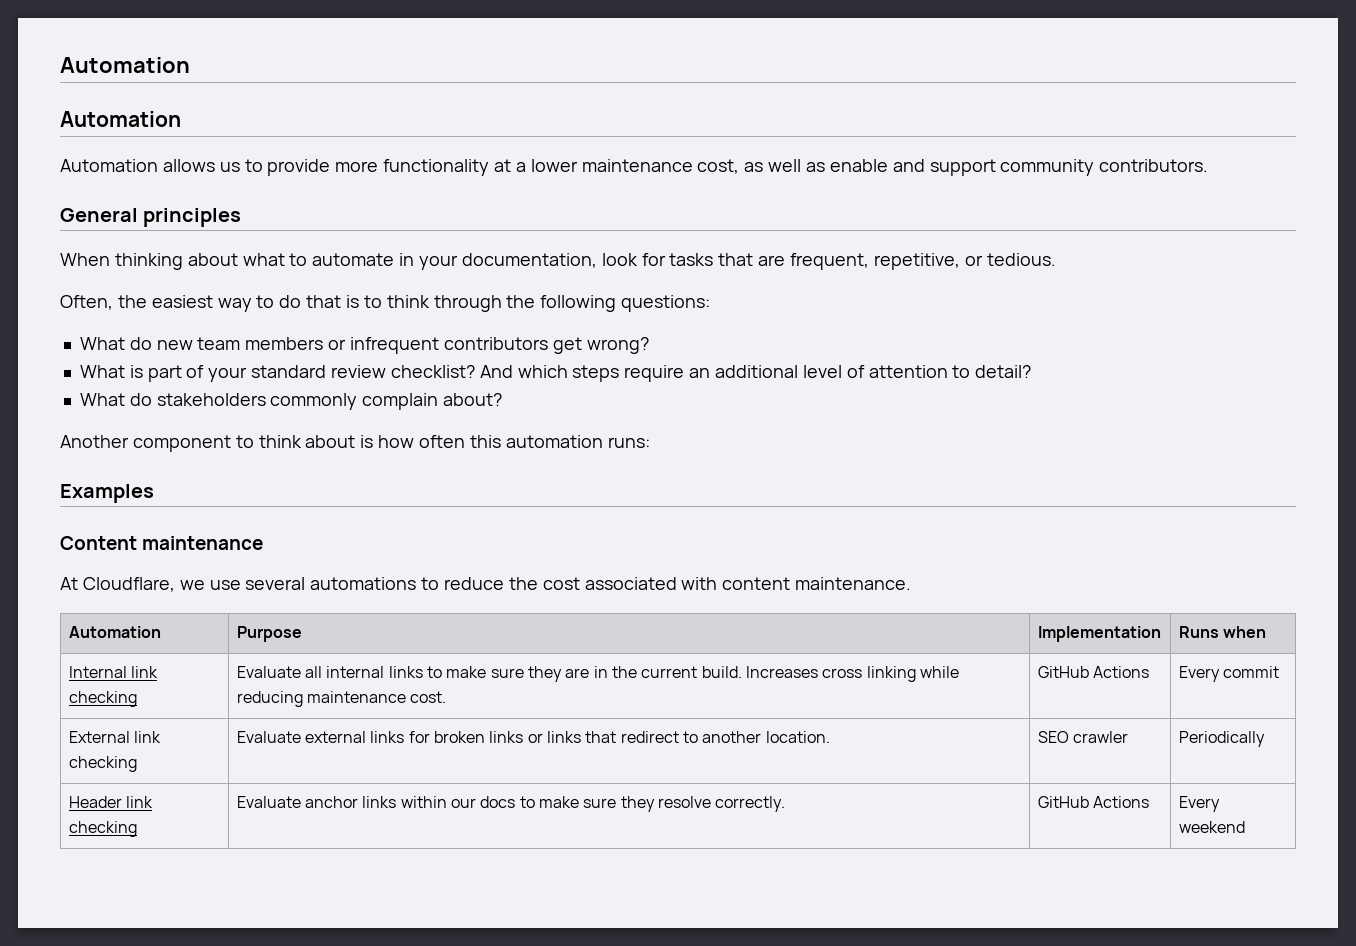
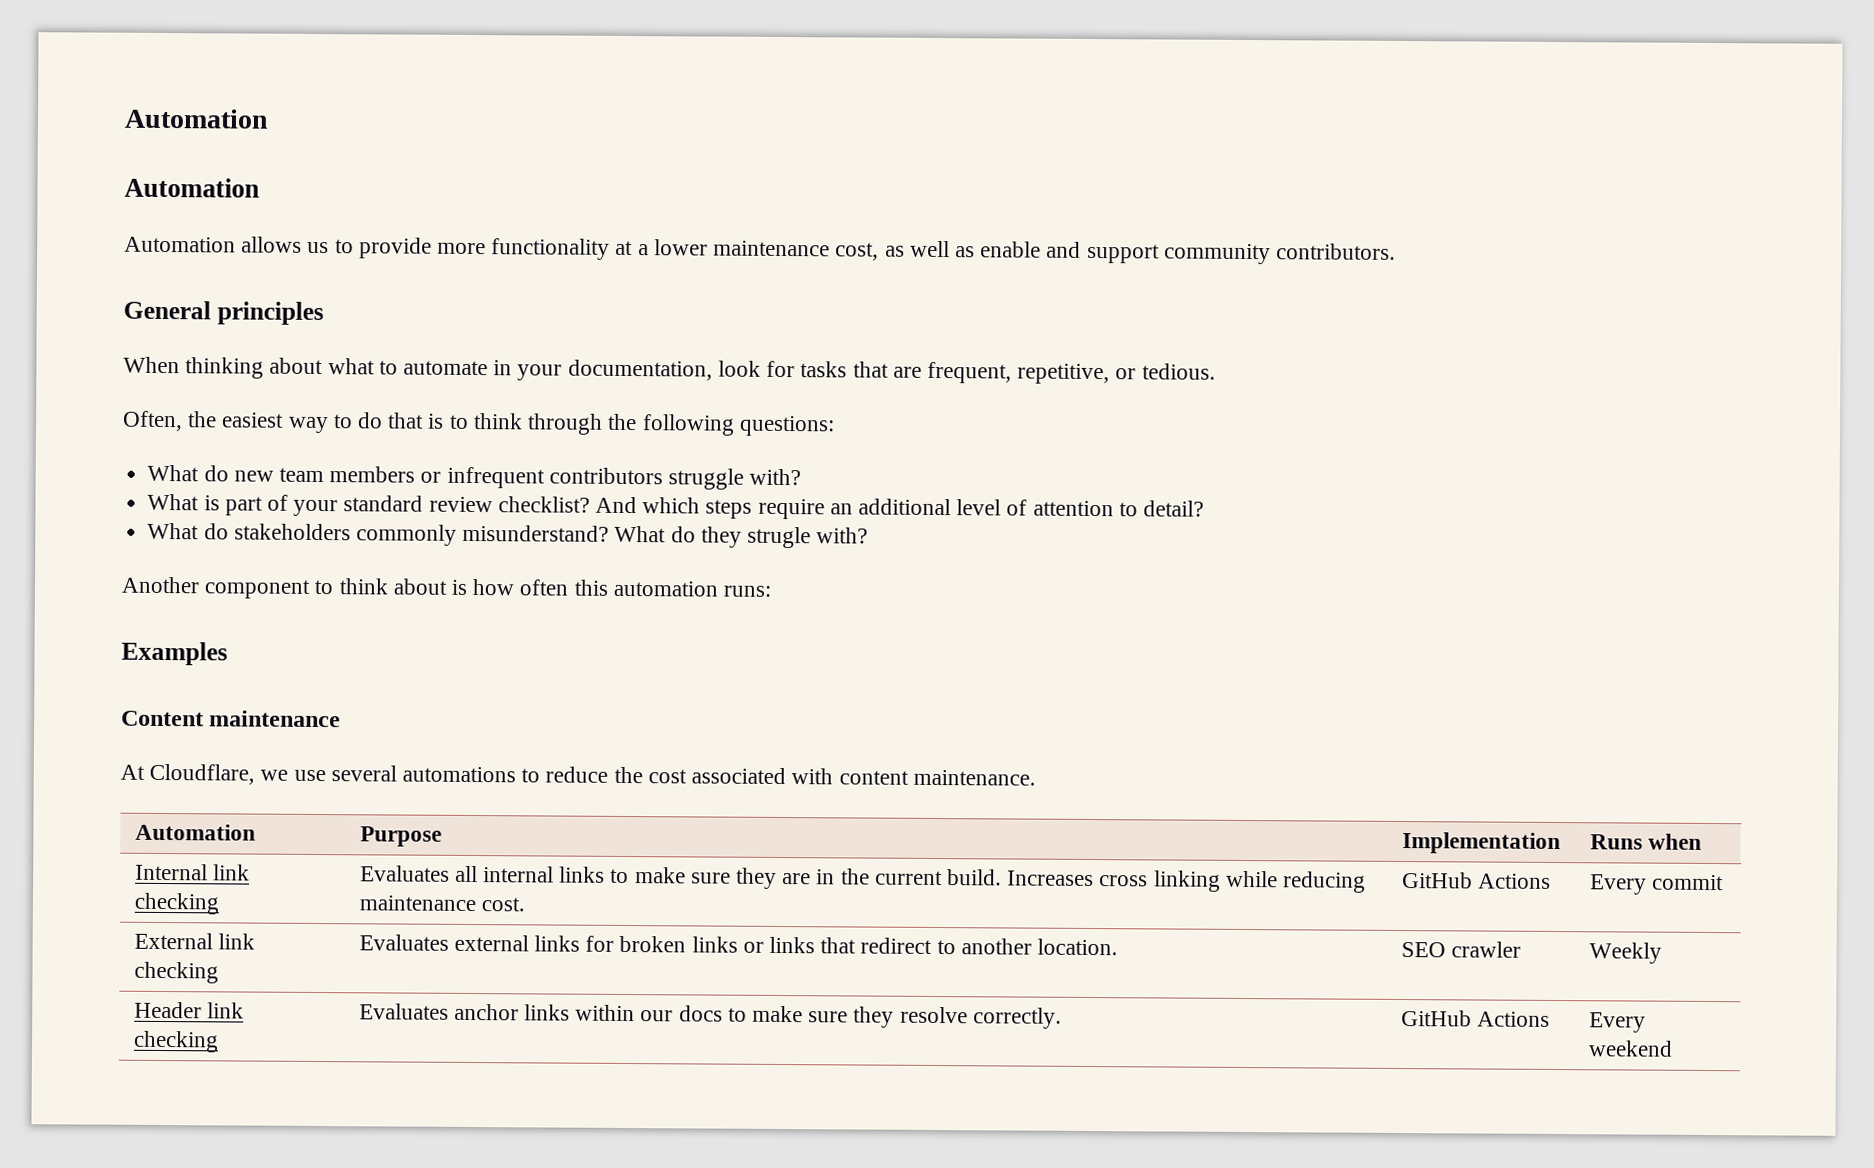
[552,337,649,354] get wrong? -> [667,468,802,490] struggle with?
[362,393,503,410] complain about? -> [462,524,869,549] misunderstand? What do they strugle with?
[236,666,301,678] Evaluate -> [359,865,450,882] Evaluates
[236,731,301,743] Evaluate -> [358,934,449,951] Evaluates
[1178,731,1265,747] Periodically -> [1588,942,1662,964] Weekly
[236,796,301,808] Evaluate -> [358,1003,449,1020] Evaluates

